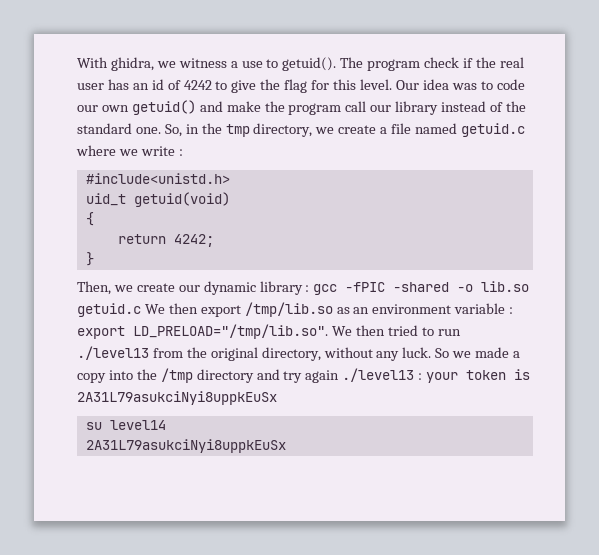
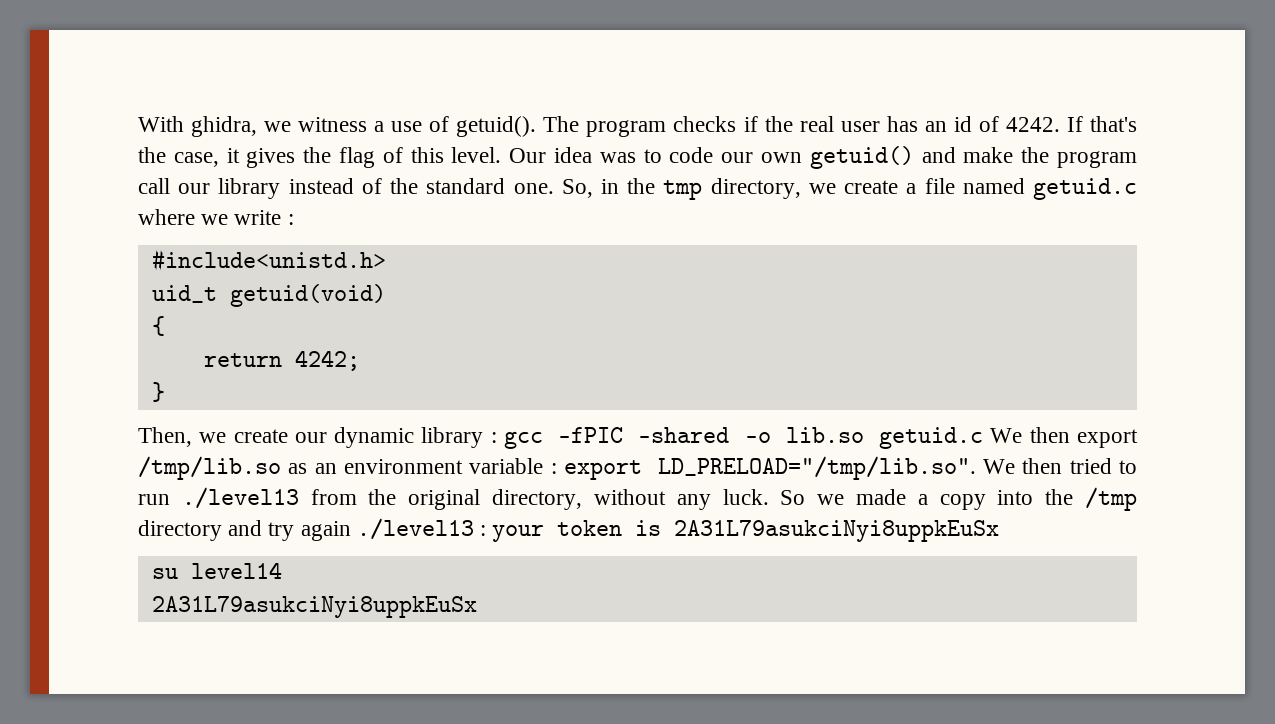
[266,59,279,68] to -> [429,116,450,132] of
[424,57,460,68] check -> [673,116,737,132] checks
[183,80,257,93] 4242 to give -> [1005,116,1137,132] [138,147,296,168] 4242. If that's the case, it gives
[311,80,330,90] for -> [382,147,403,163] of

